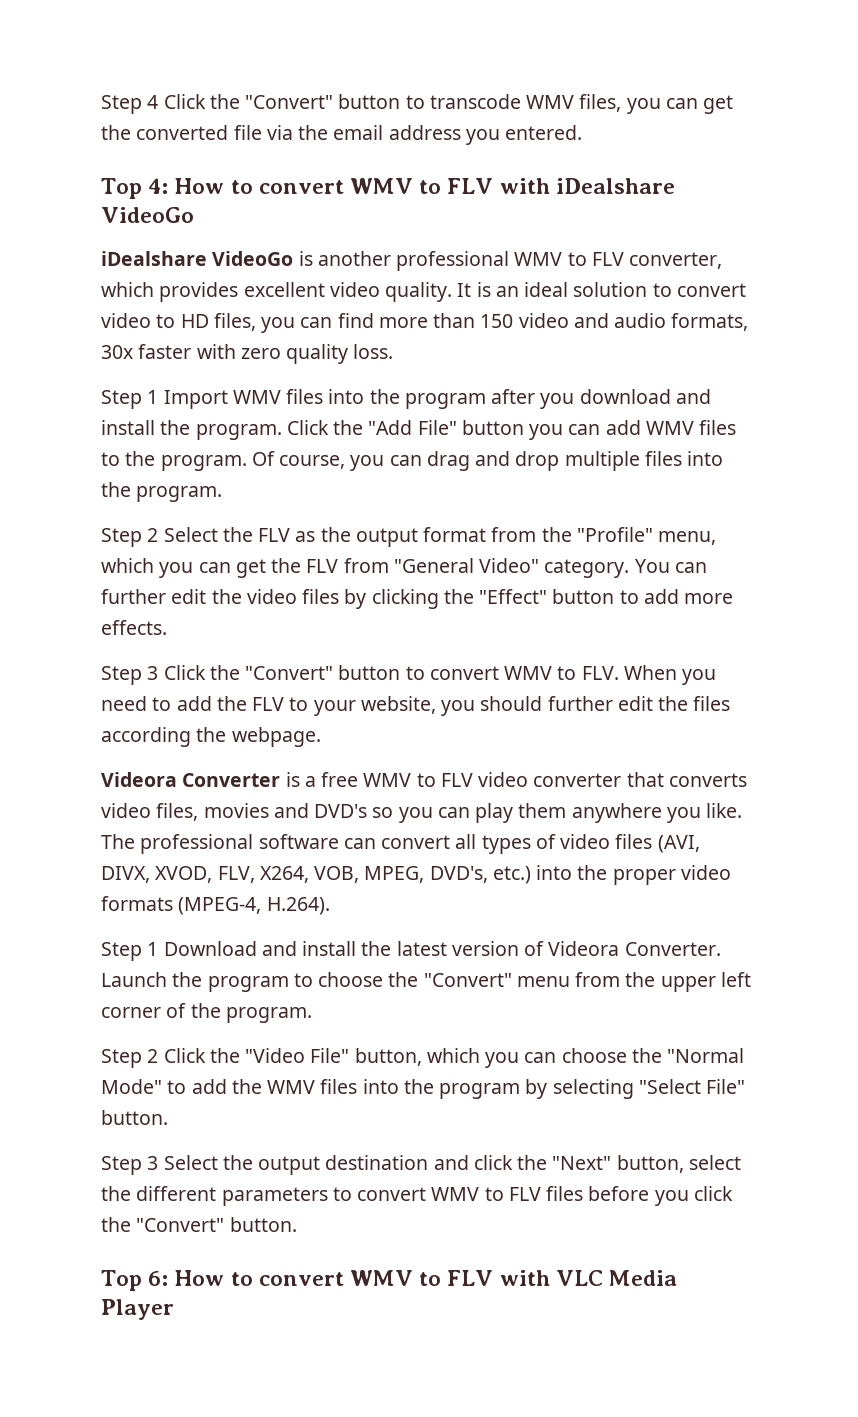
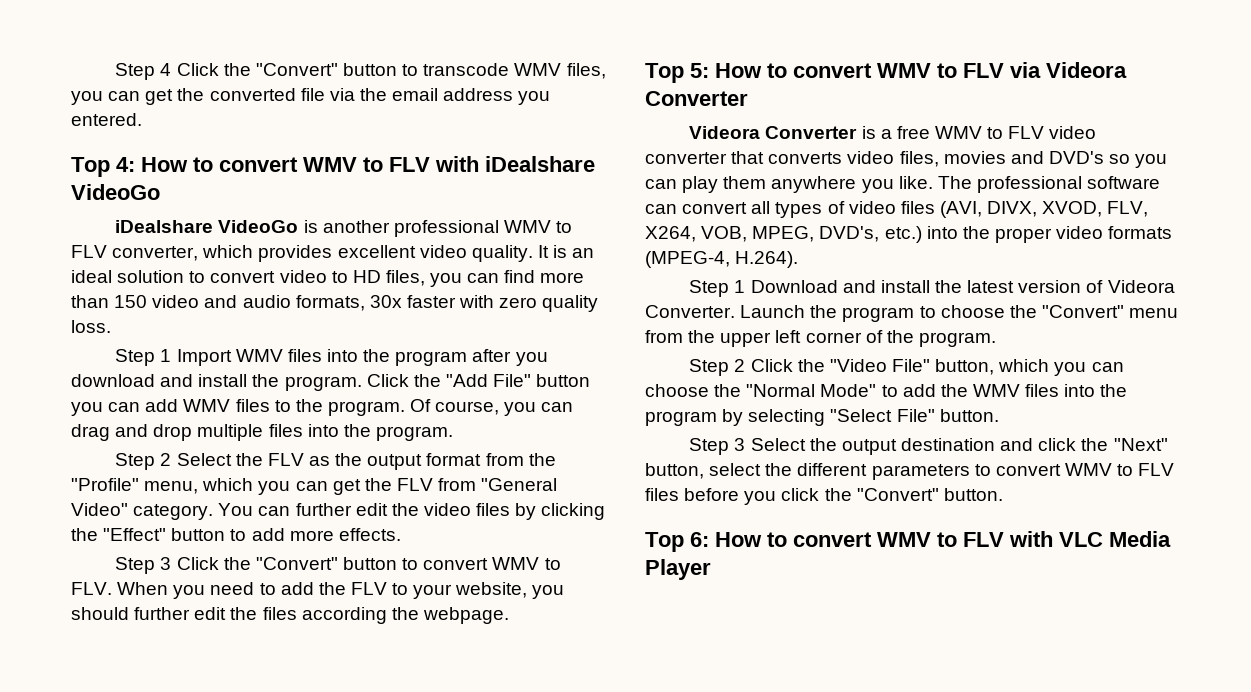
(321, 737) none -> [645,62,1127,83] [645,91,748,106] // Top 5: How to convert WMV to FLV via Videora Converter

